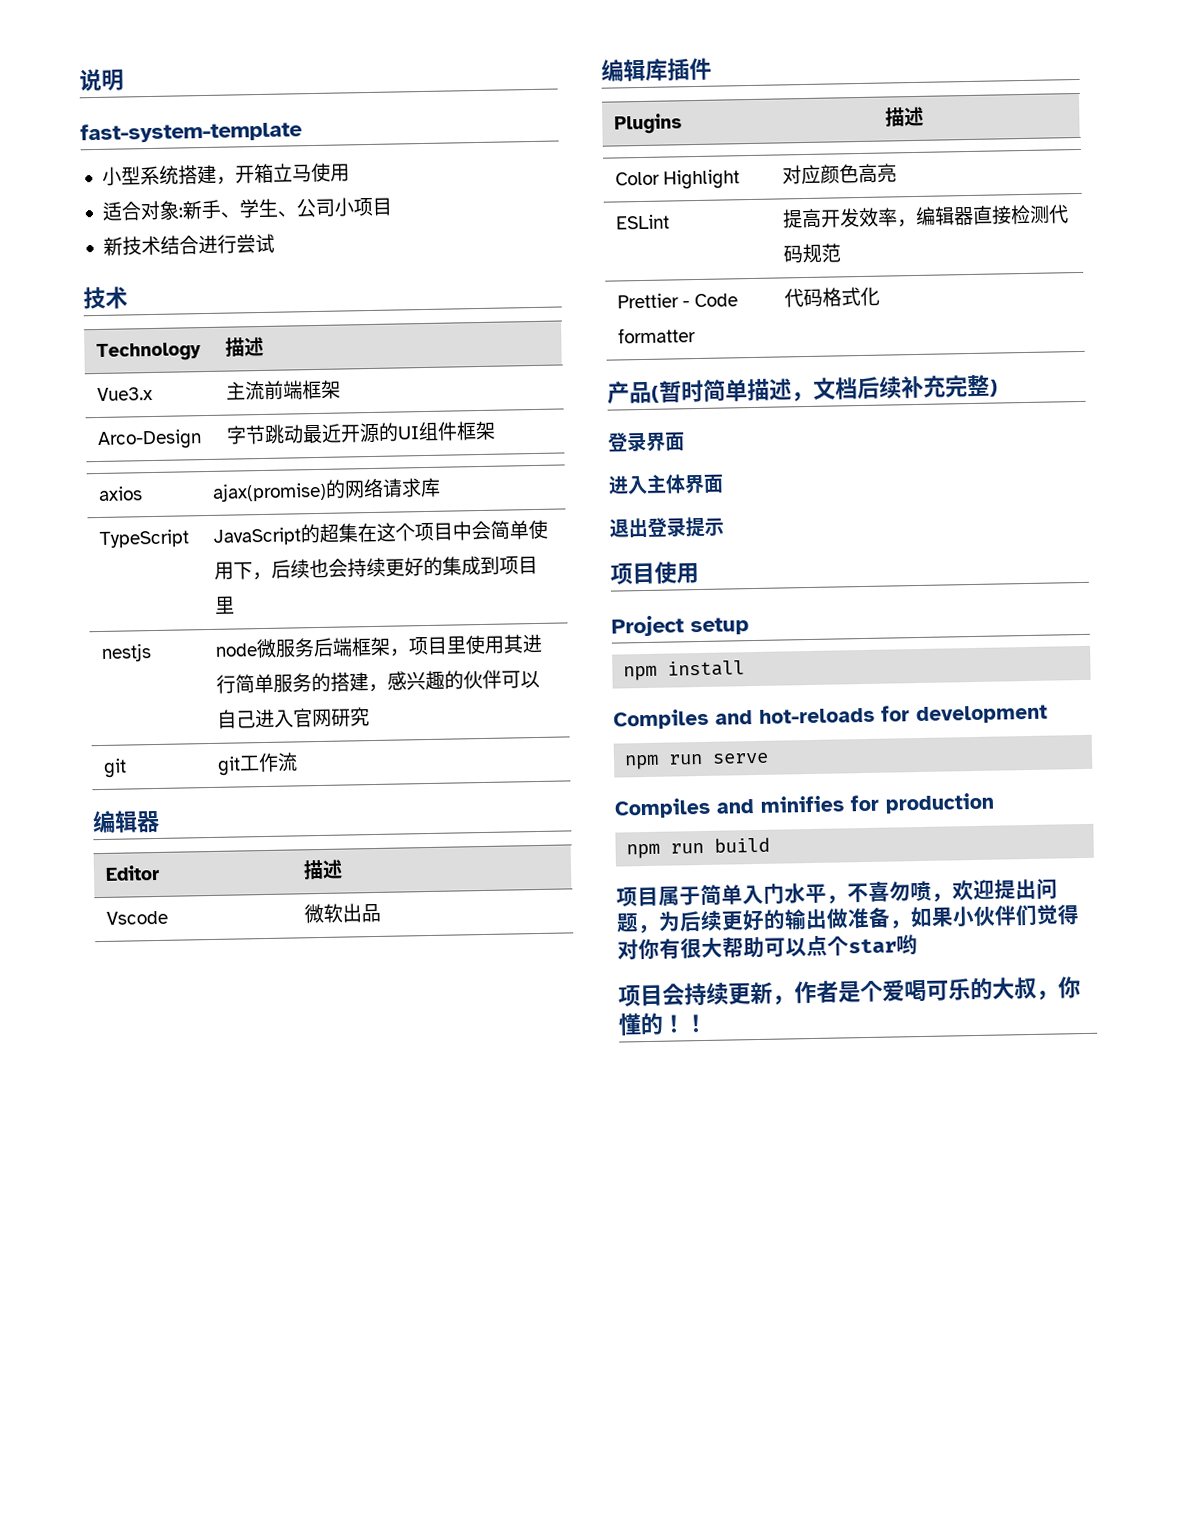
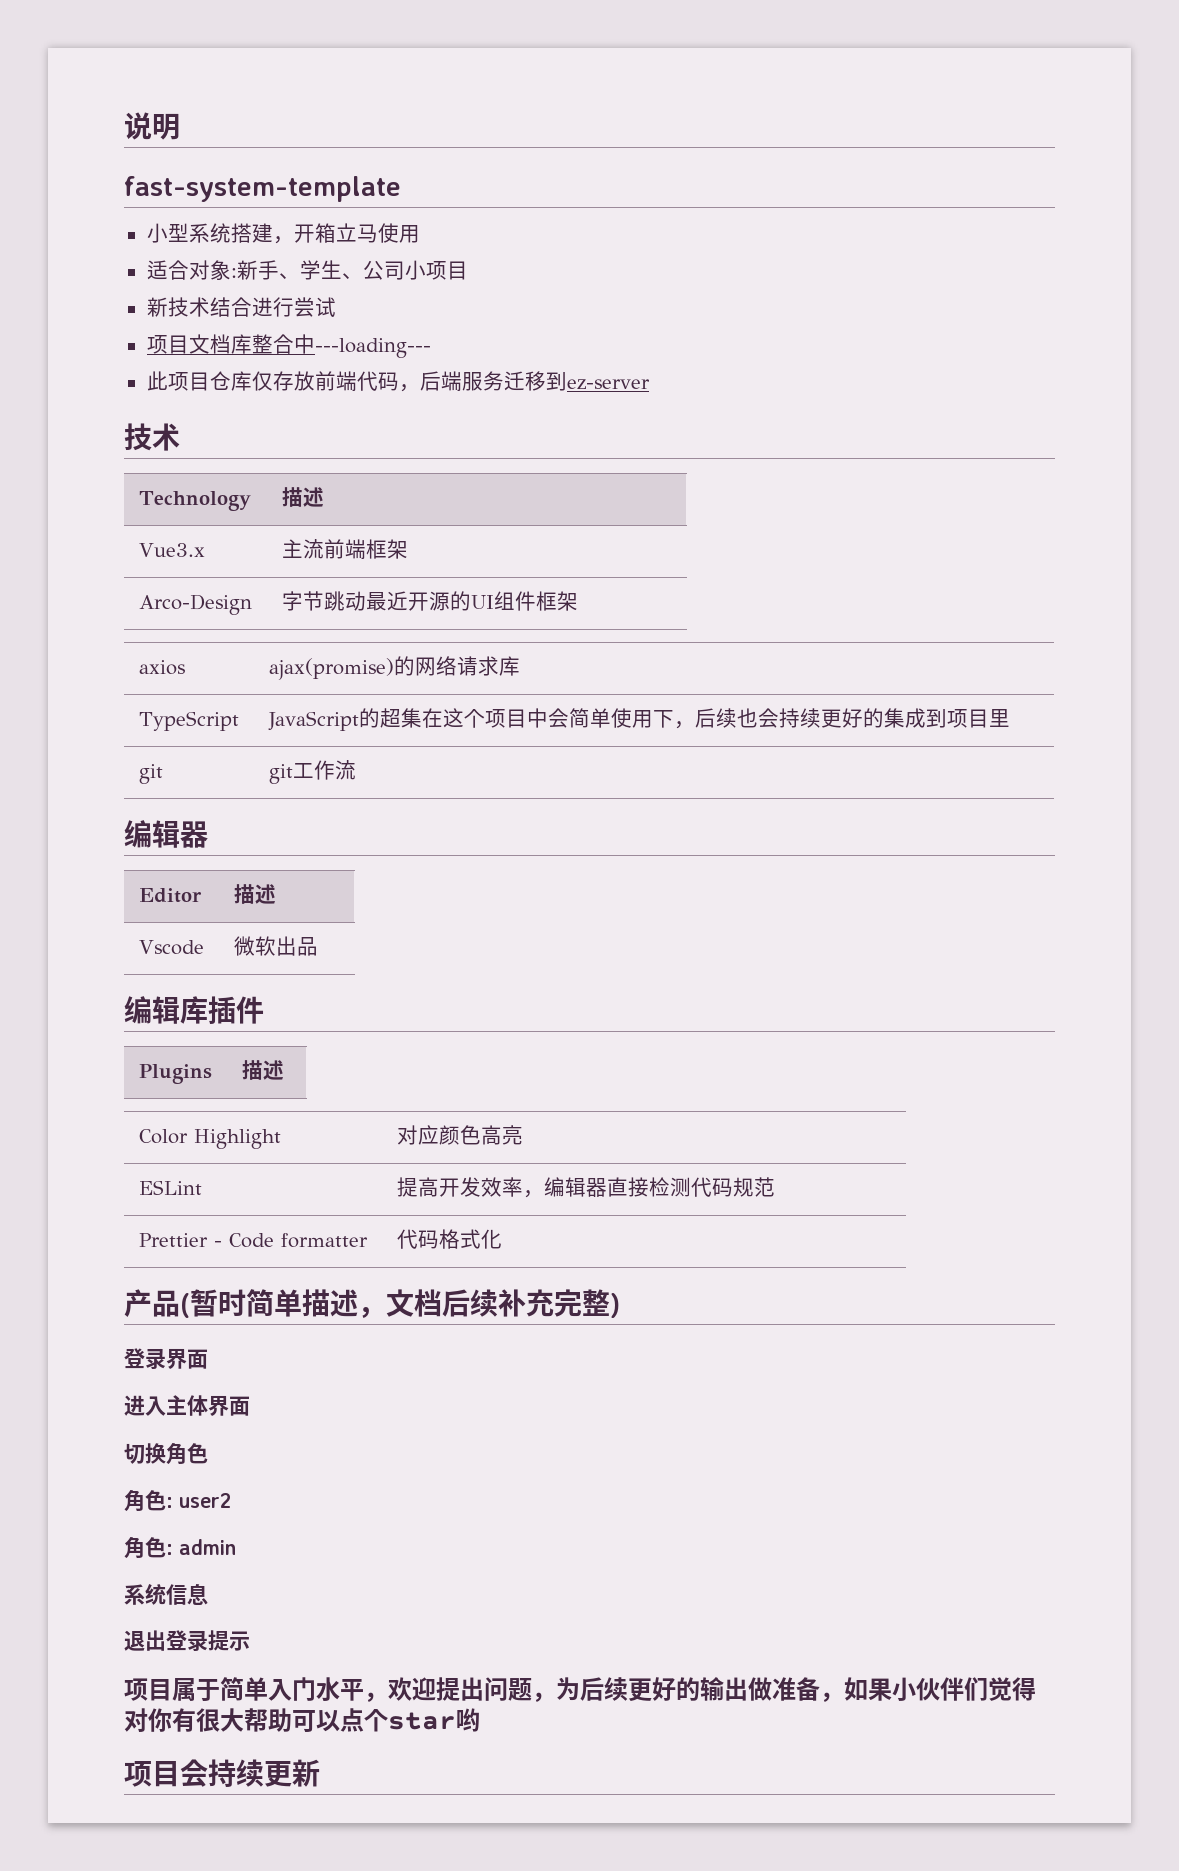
(275, 243) none -> [146,334,431,358] [146,371,650,392] // 项目文档库整合中---loading--- // 此项目仓库仅存放前端代码，后端服务迁移到ez-server
[101,643,153,662] [215,633,544,659] [216,669,541,694] [217,707,371,729] // nestjs | node微服务后端框架，项目里使用其进行简单服务的搭建，感兴趣的伙伴可以自己进入官网研究 -> (1010, 718) none
[609,516,724,538] [610,561,699,585] [611,615,749,637] [623,660,746,681] [613,704,1048,730] [624,752,770,770] [614,792,995,819] [626,837,771,859] 退出登录提示 // 项目使用 // Project setup // npm install // Compiles and hot-reloads for development // npm run serve // Compiles and minifies for production // npm run build -> [124,1442,208,1465] [124,1489,231,1512] [124,1536,236,1559] [124,1583,208,1605] [124,1630,250,1652] 切换角色 // 角色: user2 // 角色: admin // 系统信息 // 退出登录提示
[847,880,953,903] 不喜勿喷， -> (388, 1697) none
[772,976,1081,1005] [618,1012,708,1036] ，作者是个爱喝可乐的大叔，你懂的！！ -> (320, 1773) none

